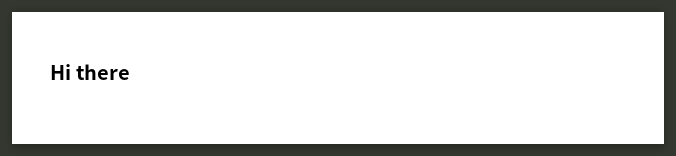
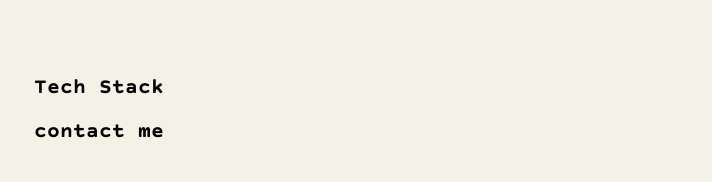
[50,64,131,80] Hi there -> [34,79,164,94] [34,124,164,138] Tech Stack // contact me

